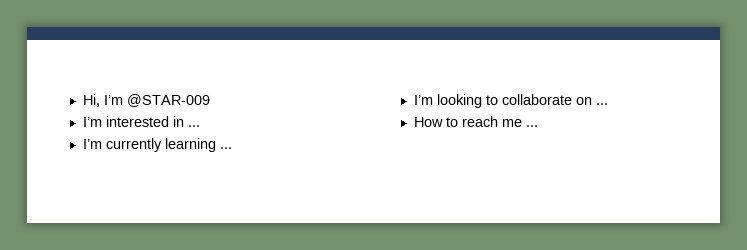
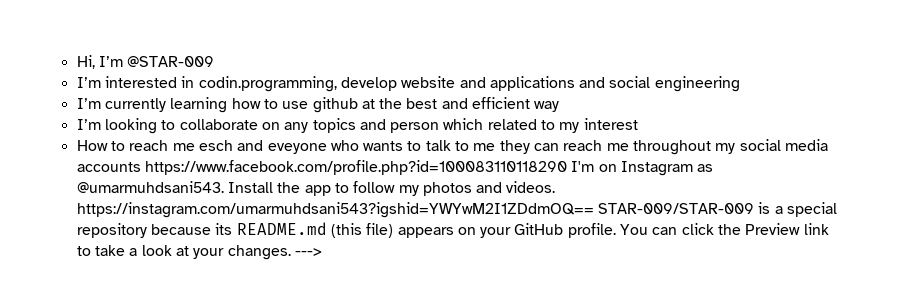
[187,125,200,127] [82,138,232,152] ... // I’m currently learning ... -> [198,76,740,92] [76,97,560,113] codin.programming, develop website and applications and social engineering // I’m currently learning how to use github at the best and efficient way
[595,103,608,105] [413,116,538,127] ... // How to reach me ... -> [284,118,638,133] [76,139,829,155] [76,160,714,176] [76,181,556,196] [76,202,837,218] [76,222,829,238] [76,245,322,260] any topics and person which related to my interest // How to reach me esch and eveyone who wants to talk to me they can reach me throughout my social media accounts https://www.facebook.com/profile.php?id=100083110118290 I'm on Instagram as @umarmuhdsani543. Install the app to follow my photos and videos. https://instagram.com/umarmuhdsani543?igshid=YWYwM2I1ZDdmOQ== STAR-009/STAR-009 is a special repository because its README.md (this file) appears on your GitHub profile. You can click the Preview link to take a look at your changes. --->

